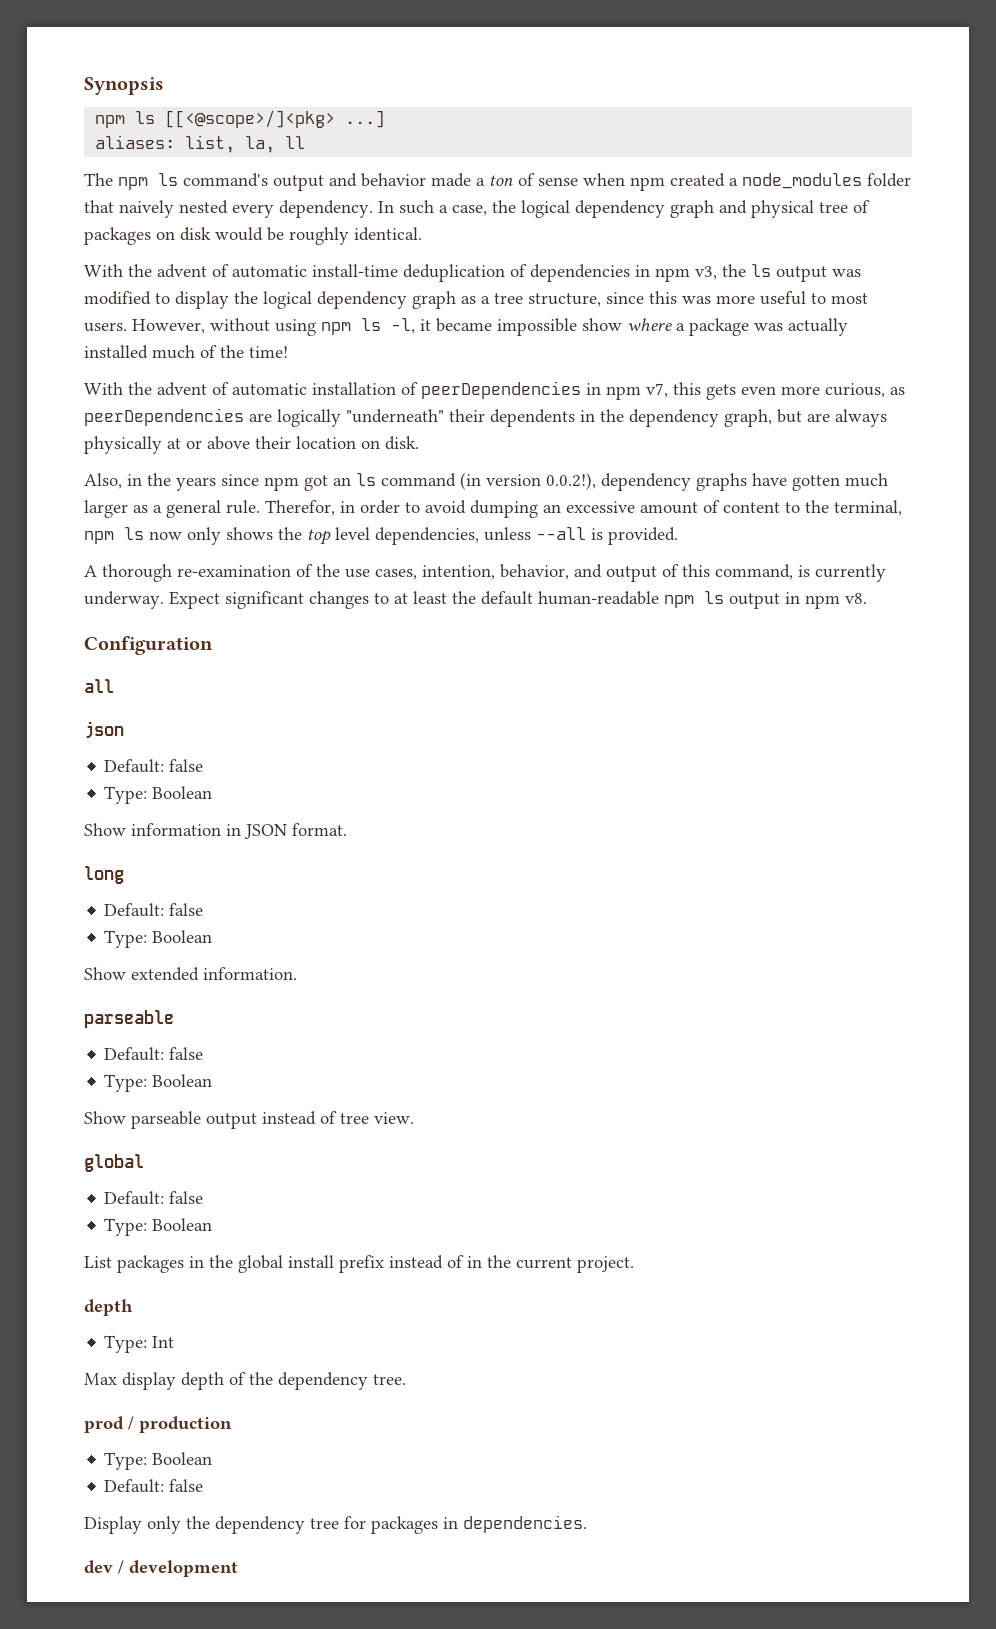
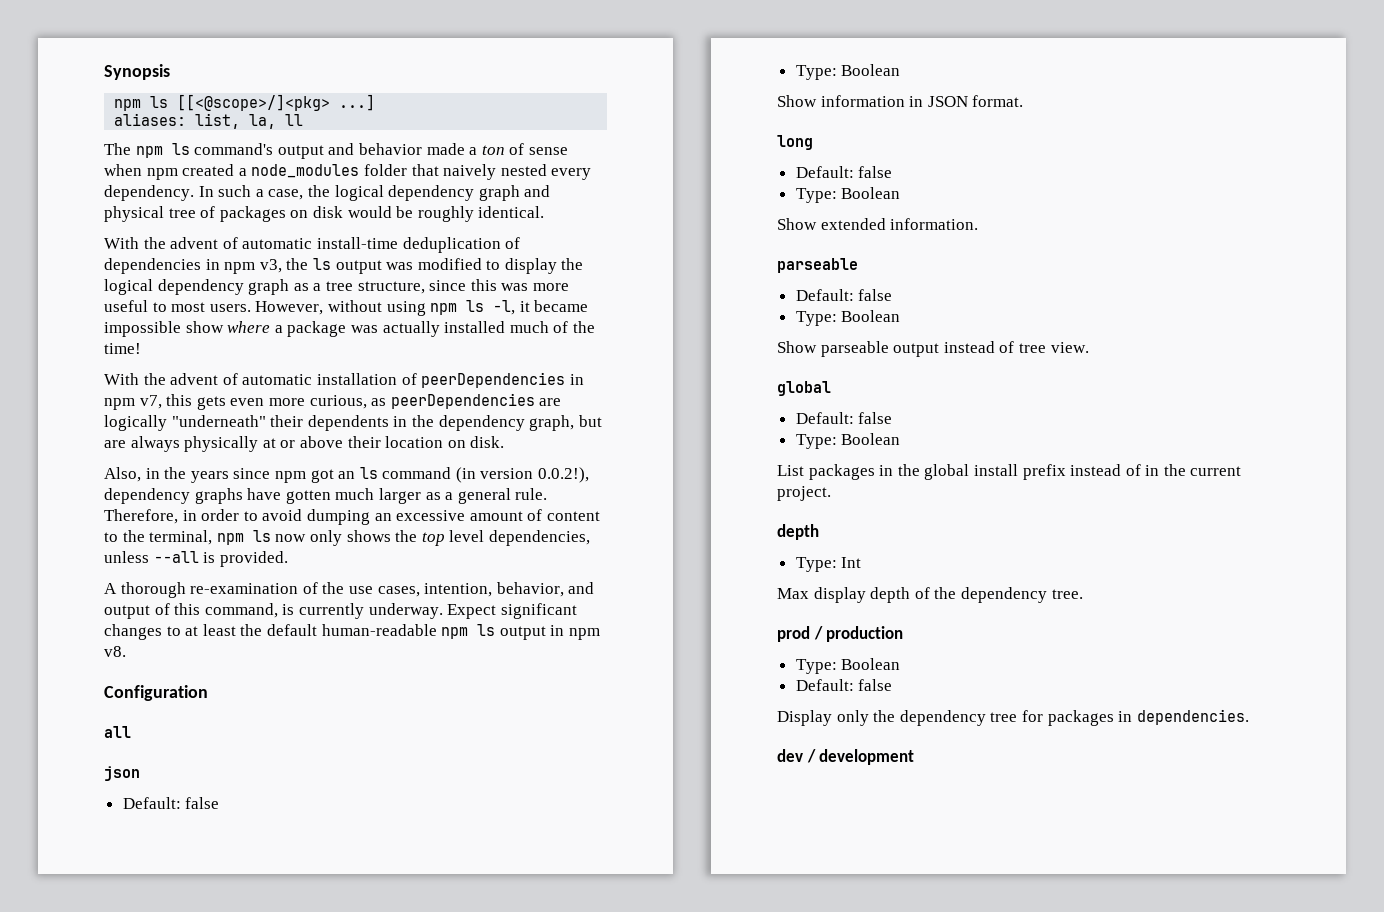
[265,500,335,516] Therefor, -> [104,509,178,524] Therefore,

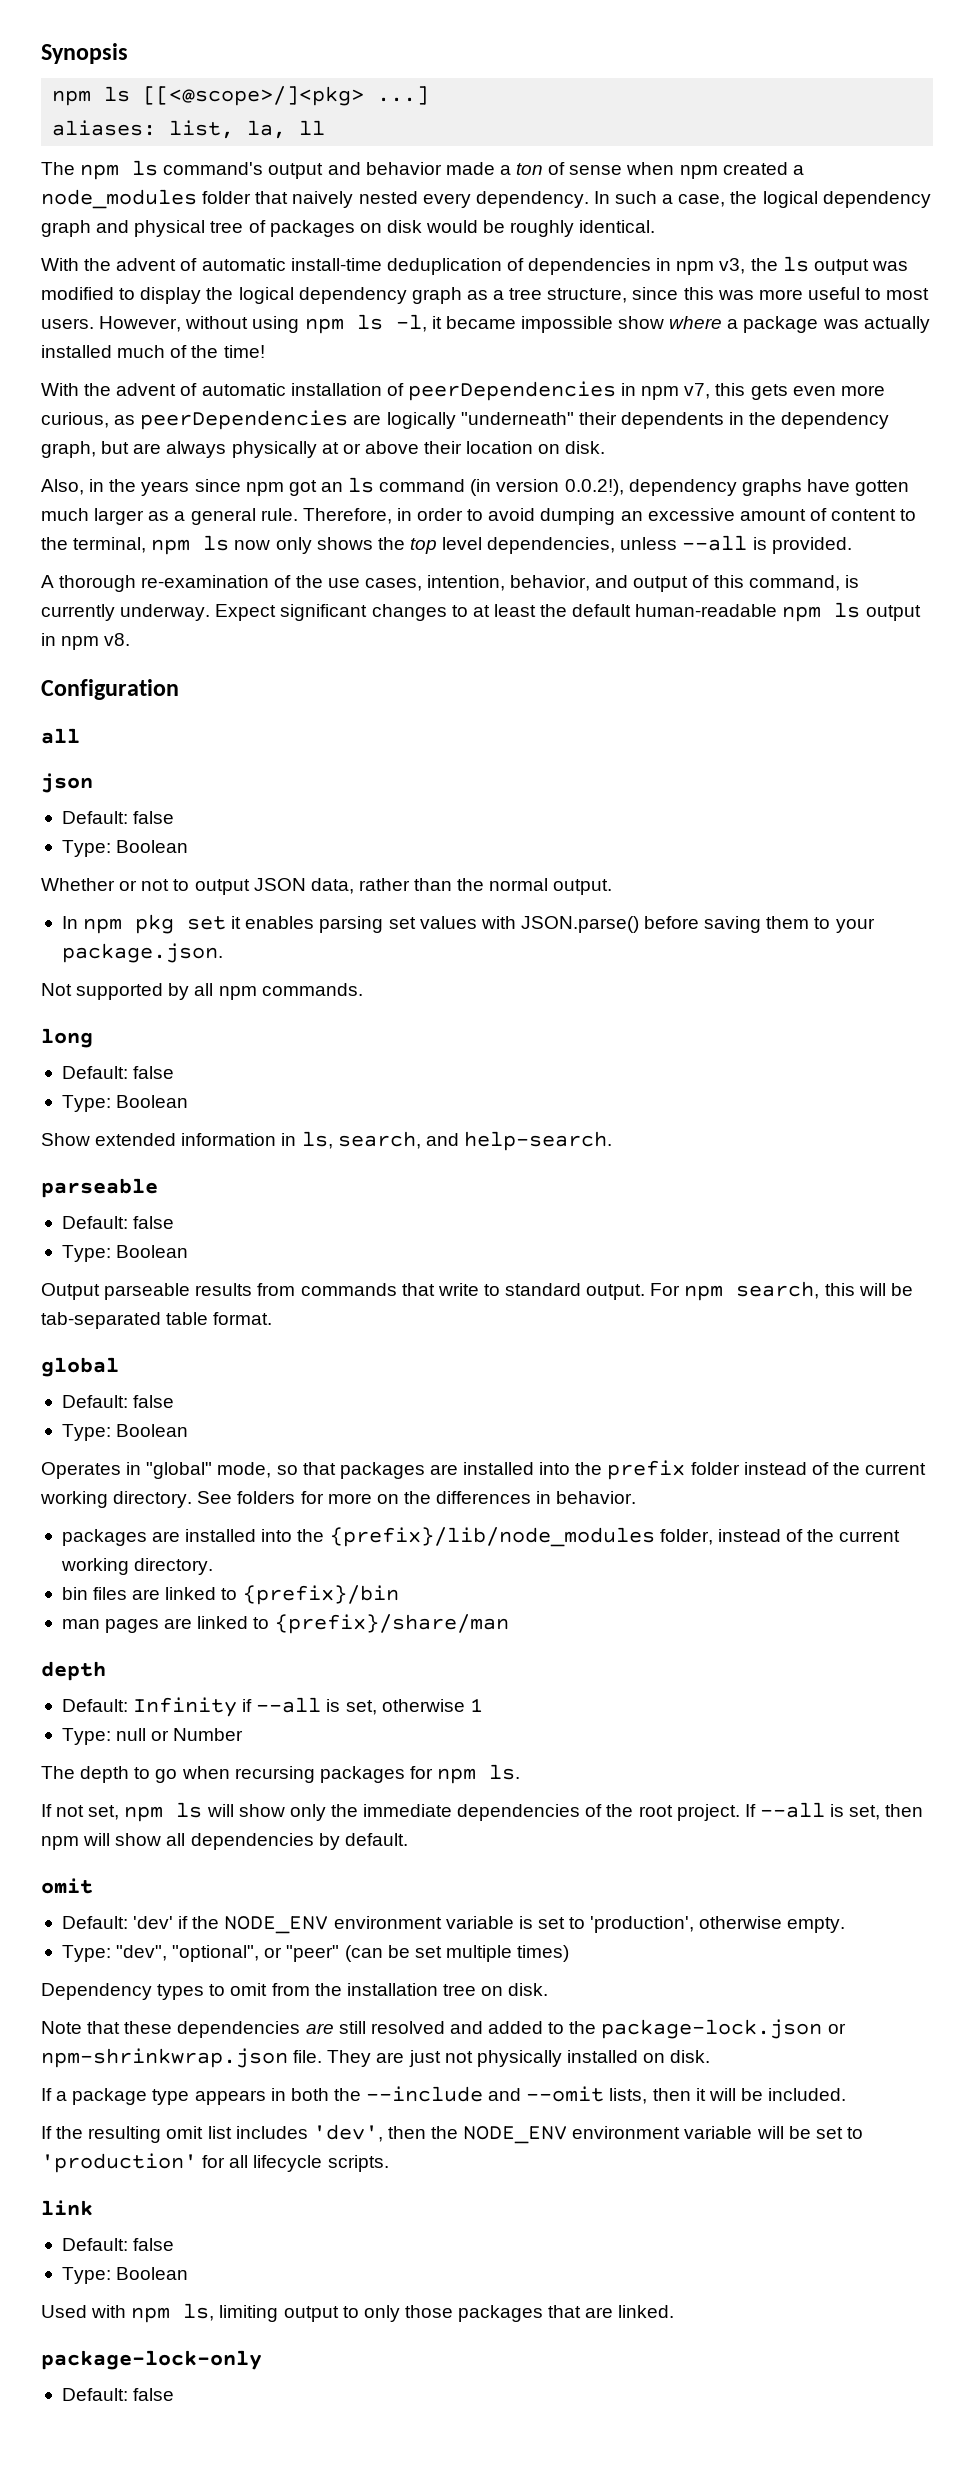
[777,95,1024,107] Show information in JSON format. -> [41,878,613,895] [61,914,875,934] [61,943,223,963] [41,983,363,1000] Whether or not to output JSON data, rather than the normal output. // In npm pkg set it enables parsing set values with JSON.parse() before saving them to your package.json. // Not supported by all npm commands.
[890,218,979,230] information. -> [181,1131,612,1151] information in ls, search, and help-search.
[777,341,1089,357] Show parseable output instead of tree view. -> [41,1281,913,1301] [41,1312,273,1329] Output parseable results from commands that write to standard output. For npm search, this will be tab-separated table format.
[777,464,1242,480] [777,486,831,501] [777,524,819,540] [795,557,862,572] [777,587,1083,603] [777,626,904,642] [795,658,901,674] [795,679,893,691] [777,709,1249,726] [777,749,915,765] List packages in the global install prefix instead of in the current project. // depth // Type: Int // Max display depth of the dependency tree. // prod / production // Type: Boolean // Default: false // Display only the dependency tree for packages in dependencies. // dev / development -> [41,1460,927,1480] [40,1491,637,1508] [61,1527,901,1547] [60,1558,214,1575] [61,1585,399,1605] [61,1614,509,1634] [41,1661,106,1681] [61,1697,483,1717] [61,1728,244,1745] [41,1764,521,1784] [41,1802,924,1822] [41,1833,408,1850] [41,1878,93,1894] [61,1916,846,1934] [61,1945,570,1962] [41,1983,549,2000] [41,2019,846,2039] [41,2048,711,2068] [41,2086,847,2105] [41,2124,863,2144] [41,2153,389,2173] [41,2200,93,2216] [61,2238,175,2251] [61,2267,189,2284] [41,2303,675,2323] [41,2350,262,2370] [61,2388,175,2401] Operates in "global" mode, so that packages are installed into the prefix folder instead of the current working directory. See folders for more on the differences in behavior. // packages are installed into the {prefix}/lib/node_modules folder, instead of the current working directory. // bin files are linked to {prefix}/bin // man pages are linked to {prefix}/share/man // depth // Default: Infinity if --all is set, otherwise 1 // Type: null or Number // The depth to go when recursing packages for npm ls. // If not set, npm ls will show only the immediate dependencies of the root project. If --all is set, then npm will show all dependencies by default. // omit // Default: 'dev' if the NODE_ENV environment variable is set to 'production', otherwise empty. // Type: "dev", "optional", or "peer" (can be set multiple times) // Dependency types to omit from the installation tree on disk. // Note that these dependencies are still resolved and added to the package-lock.json or npm-shrinkwrap.json file. They are just not physically installed on disk. // If a package type appears in both the --include and --omit lists, then it will be included. // If the resulting omit list includes 'dev', then the NODE_ENV environment variable will be set to 'production' for all lifecycle scripts. // link // Default: false // Type: Boolean // Used with npm ls, limiting output to only those packages that are linked. // package-lock-only // Default: false

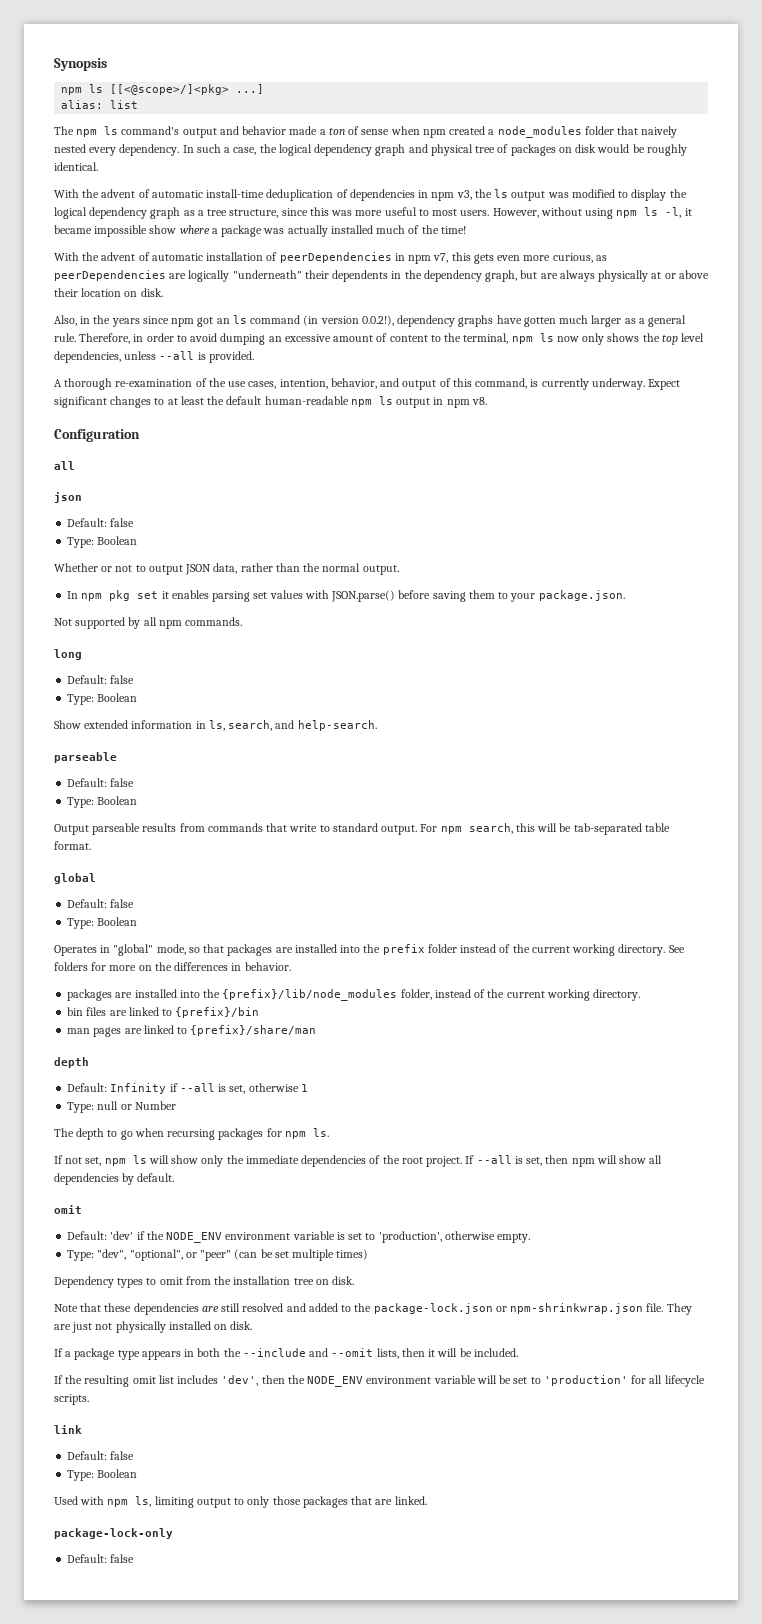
[52,120,326,139] aliases: list, la, ll -> [61,100,139,109] alias: list

